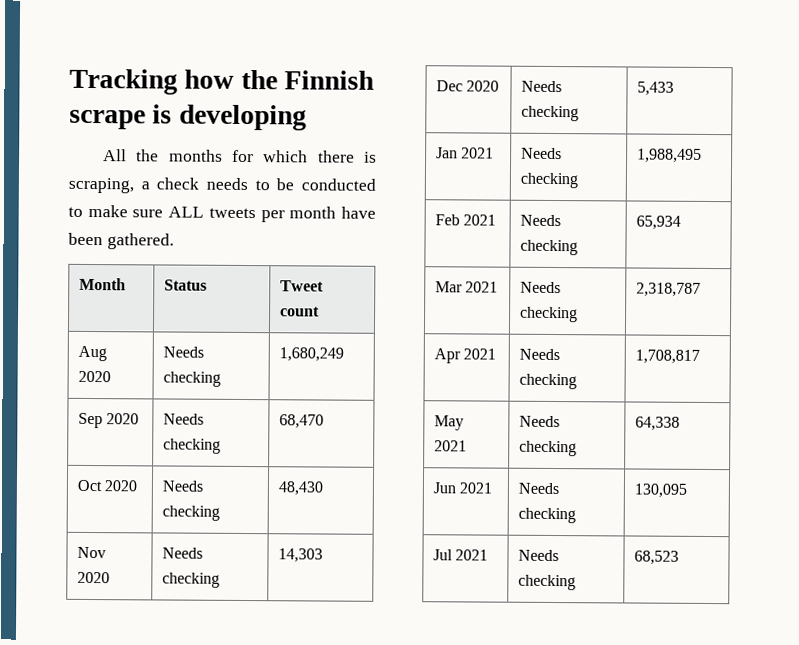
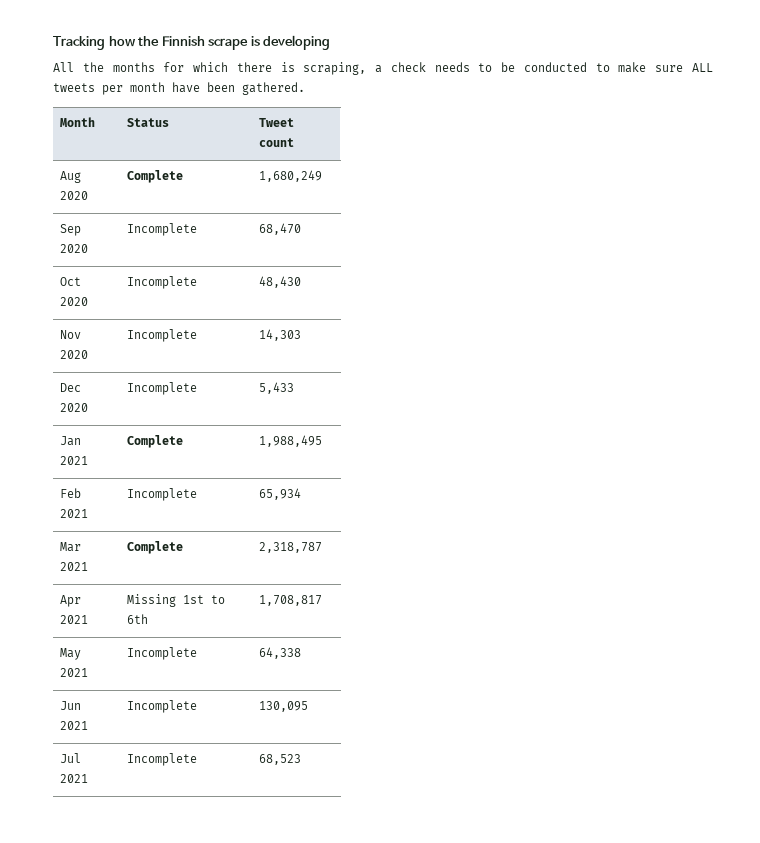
[163,346,205,358] [163,371,222,387] Needs checking -> [126,170,183,183] Complete
[163,413,205,425] [163,438,222,454] Needs checking -> [126,223,197,236] Incomplete
[162,480,204,492] [162,505,221,521] Needs checking -> [126,276,197,289] Incomplete
[162,547,204,559] [162,572,221,588] Needs checking -> [126,329,197,342] Incomplete
[521,80,563,93] [521,105,580,122] Needs checking -> [126,382,197,395] Incomplete
[521,147,563,160] [520,172,579,189] Needs checking -> [126,435,183,448] Complete
[520,214,562,227] [520,239,579,256] Needs checking -> [126,488,197,501] Incomplete
[520,281,562,294] [520,306,579,323] Needs checking -> [126,541,183,554] Complete
[519,348,561,361] [519,373,578,390] Needs checking -> [126,594,225,607] [126,614,148,624] Missing 1st to 6th
[519,415,561,428] [519,440,578,457] Needs checking -> [126,647,197,660] Incomplete
[518,482,560,495] [518,507,577,524] Needs checking -> [126,700,197,713] Incomplete
[518,549,560,562] [518,574,577,591] Needs checking -> [126,753,197,766] Incomplete

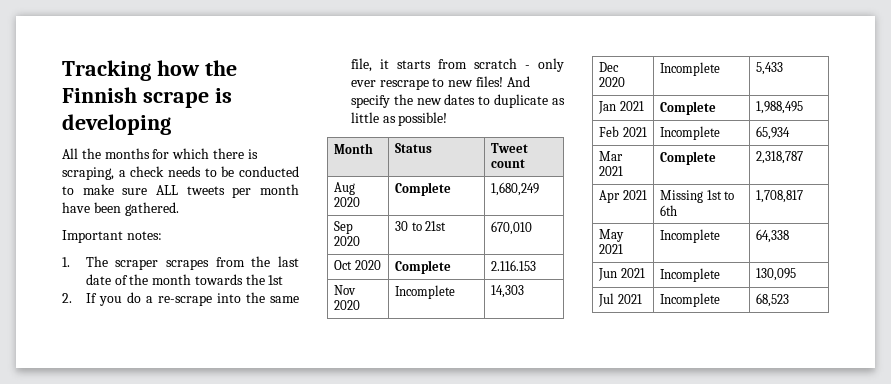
(305, 88) none -> [62,230,162,243] [62,256,300,270] [85,274,284,285] [62,292,299,306] [350,58,564,72] [350,76,530,90] [350,94,565,108] [350,112,448,126] // Important notes: // 1. The scraper scrapes from the last date of the month towards the 1st // 2. If you do a re-scrape into the same file, it starts from scratch - only ever rescrape to new files! And specify the new dates to duplicate as little as possible!
[126,223,197,236] [258,223,301,235] Incomplete | 68,470 -> [395,221,446,231] [491,221,533,235] 30 to 21st | 670,010
[126,276,197,289] [258,276,301,288] Incomplete | 48,430 -> [395,260,452,274] [491,260,537,271] Complete | 2.116.153

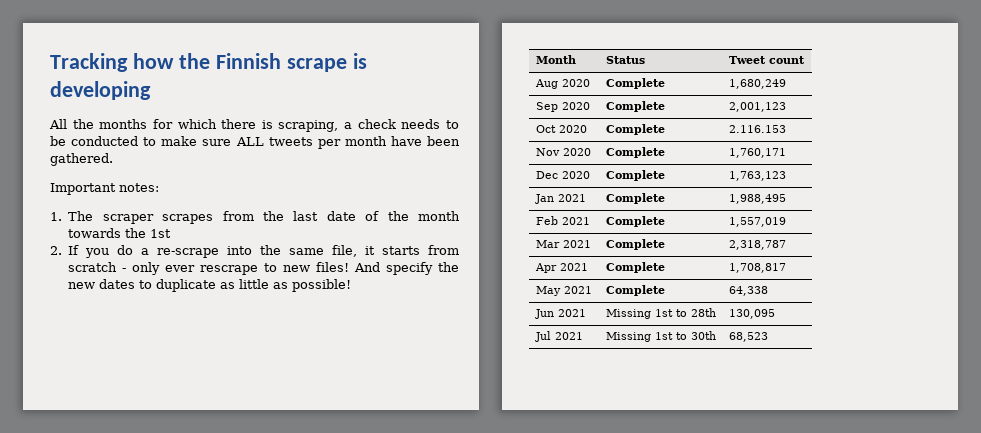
[395,221,446,231] [491,221,533,235] 30 to 21st | 670,010 -> [605,101,665,112] [728,102,786,112] Complete | 2,001,123
[395,285,456,299] [491,285,525,298] Incomplete | 14,303 -> [605,147,665,158] [728,148,786,158] Complete | 1,760,171
[660,62,721,76] [756,62,784,75] Incomplete | 5,433 -> [605,170,665,181] [728,171,786,181] Complete | 1,763,123
[660,126,721,140] [756,126,791,140] Incomplete | 65,934 -> [605,216,665,227] [728,217,786,227] Complete | 1,557,019
[660,190,734,203] [660,205,678,216] Missing 1st to 6th -> [605,262,665,273] Complete
[660,229,721,243] Incomplete -> [605,285,665,296] Complete
[660,268,721,282] Incomplete -> [605,308,716,319] Missing 1st to 28th
[660,293,721,307] Incomplete -> [605,331,716,342] Missing 1st to 30th

